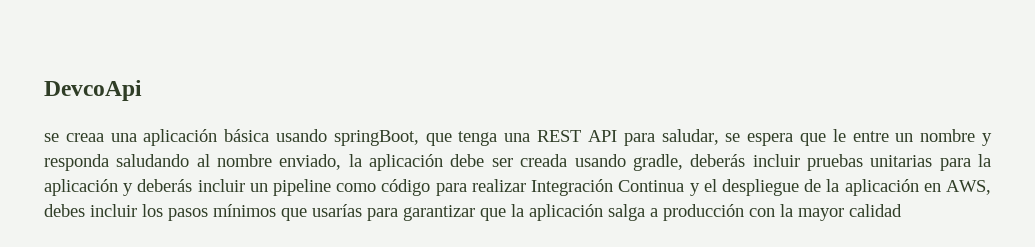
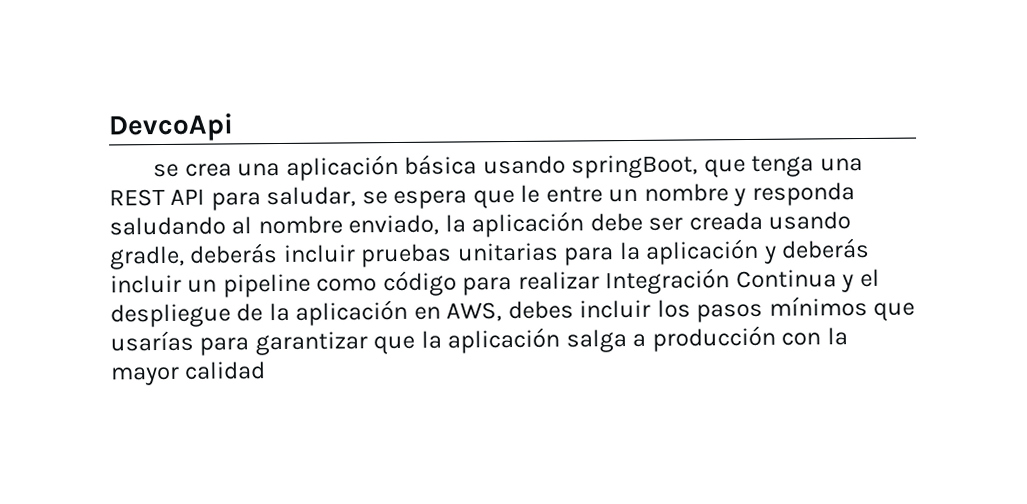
[65,133,104,142] creaa -> [184,163,232,177] crea

